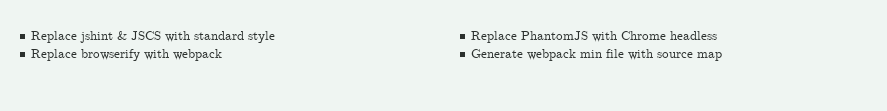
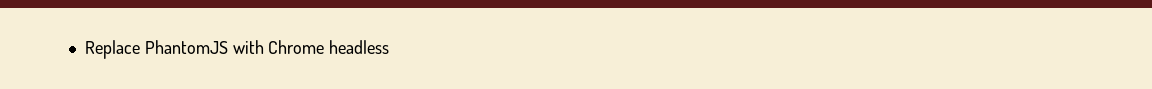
[31,31,276,43] [31,49,223,61] [471,31,718,43] [471,49,723,61] Replace jshint & JSCS with standard style // Replace browserify with webpack // Replace PhantomJS with Chrome headless // Generate webpack min file with source map -> [84,40,390,59] Replace PhantomJS with Chrome headless

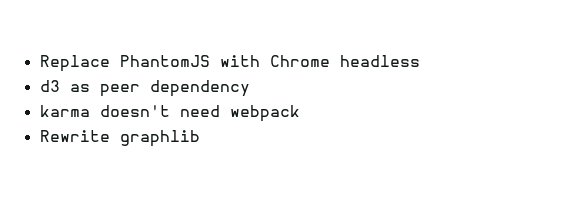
(390, 47) none -> [39,80,250,97] [39,105,300,122] [39,130,200,147] // d3 as peer dependency // karma doesn't need webpack // Rewrite graphlib

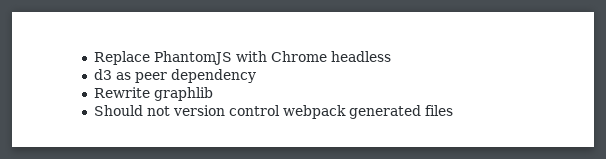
[39,105,300,122] [39,130,200,147] karma doesn't need webpack // Rewrite graphlib -> [93,87,213,101] [93,105,453,119] Rewrite graphlib // Should not version control webpack generated files

